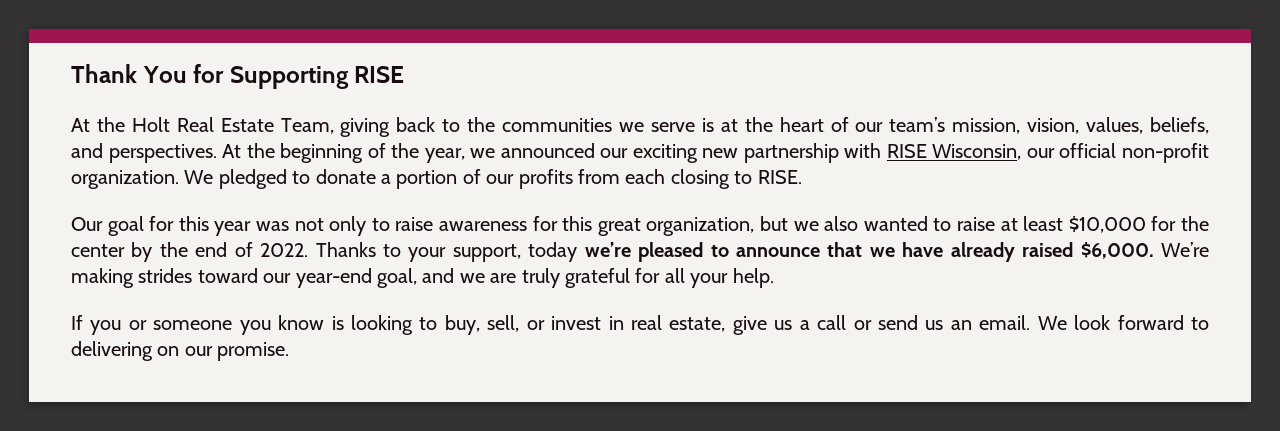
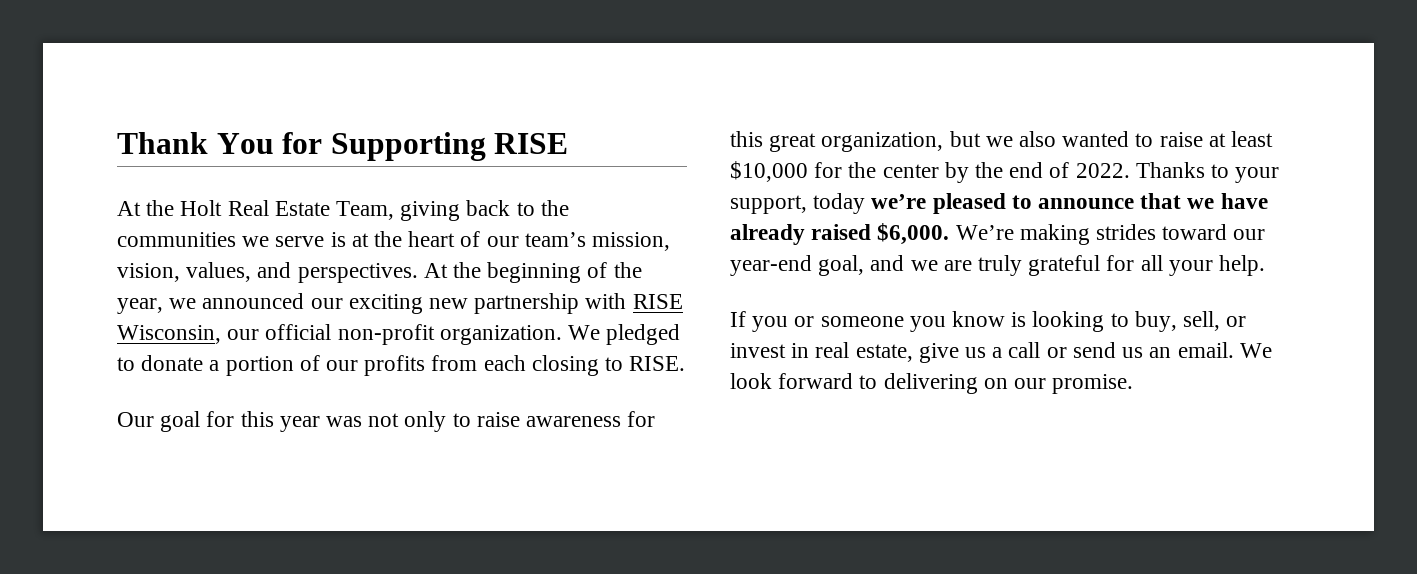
[1150,117,1210,134] beliefs, -> (252, 272) none

